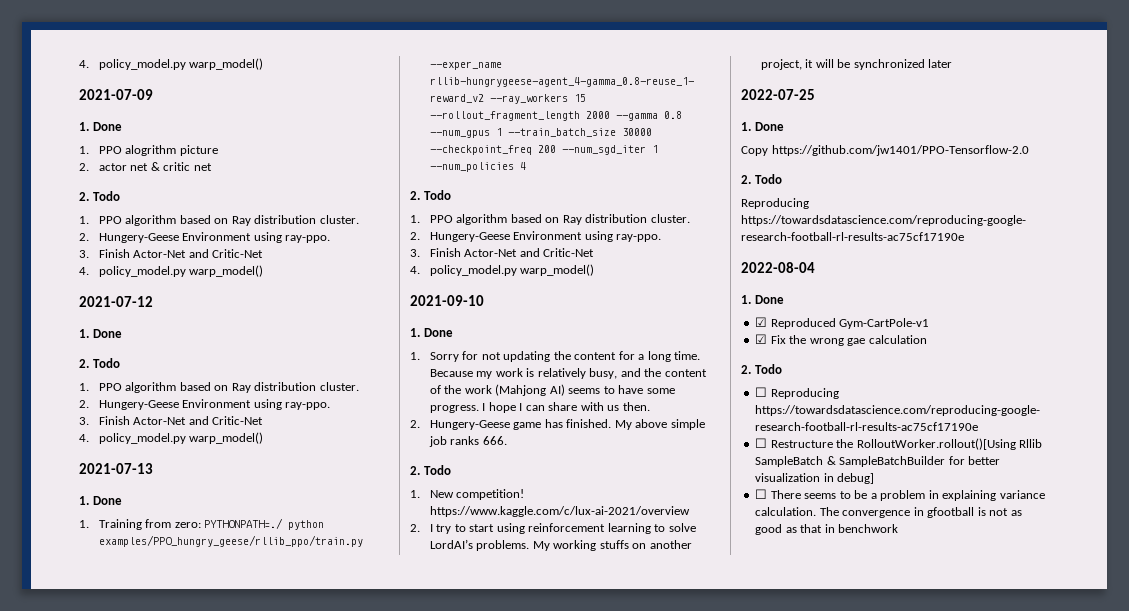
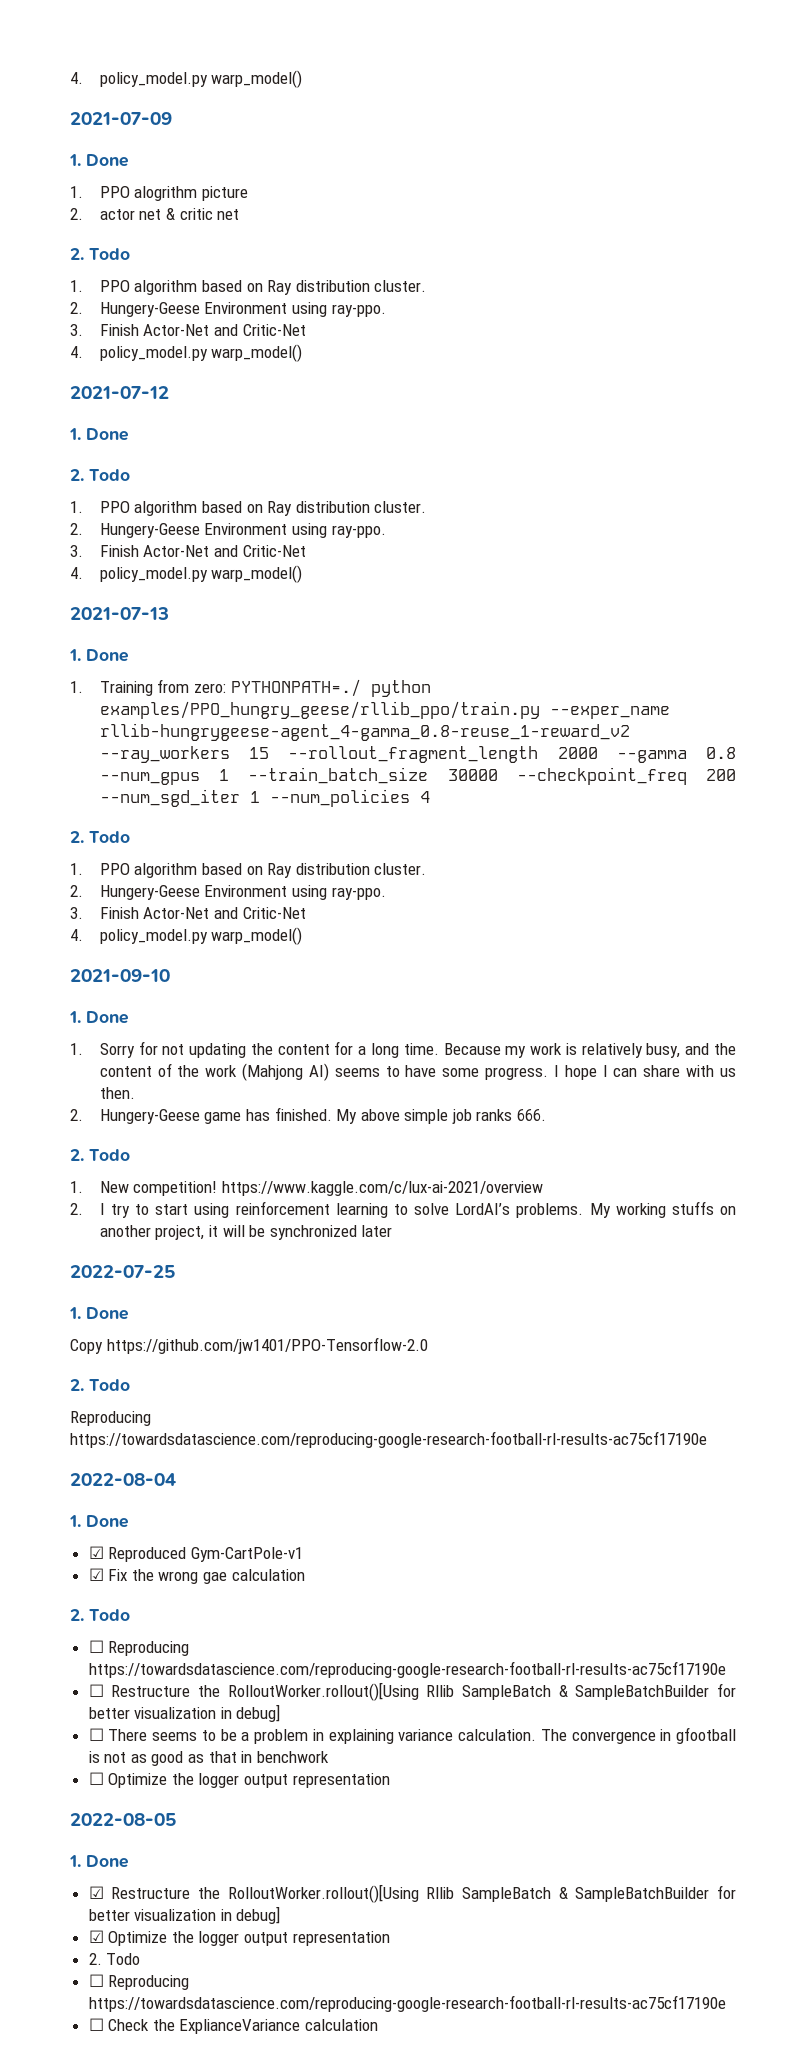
(899, 528) none -> [88,1772,390,1788] [70,1813,176,1826] [69,1855,129,1868] [88,1884,736,1903] [88,1906,281,1924] [88,1930,390,1946] [88,1953,141,1965] [88,1974,190,1990] [88,1995,726,2012] [88,2018,379,2034] // ☐ Optimize the logger output representation // 2022-08-05 // 1. Done // ☑ Restructure the RolloutWorker.rollout()[Using Rllib SampleBatch & SampleBatchBuilder for better visualization in debug] // ☑ Optimize the logger output representation // 2. Todo // ☐ Reproducing https://towardsdatascience.com/reproducing-google-research-football-rl-results-ac75cf17190e // ☐ Check the ExplianceVariance calculation

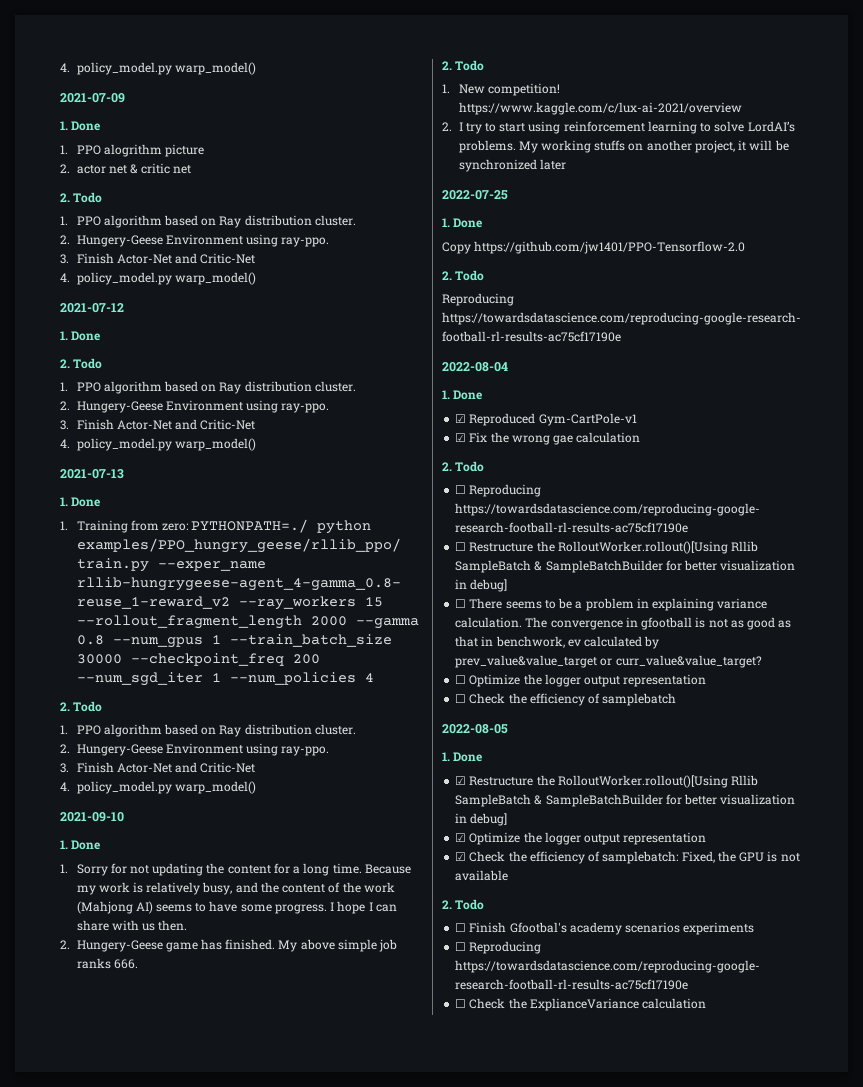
[256,1751,329,1763] benchwork -> [495,636,660,649] [455,655,762,668] benchwork, ev calculated by prev_value&value_target or curr_value&value_target?
(390, 1780) none -> [455,693,677,706] // ☐ Check the efficiency of samplebatch
[88,1953,141,1965] 2. Todo -> [455,851,800,864] [455,870,509,881] [442,899,485,910] [455,922,755,935] ☑ Check the efficiency of samplebatch: Fixed, the GPU is not available // 2. Todo // ☐ Finish Gfootbal's academy scenarios experiments

